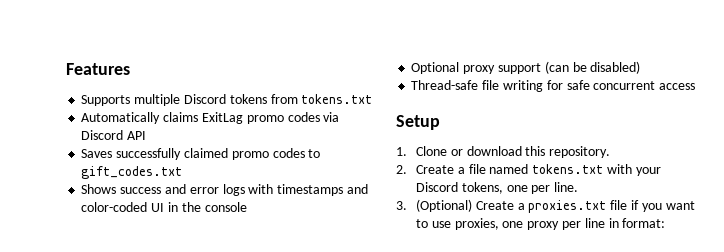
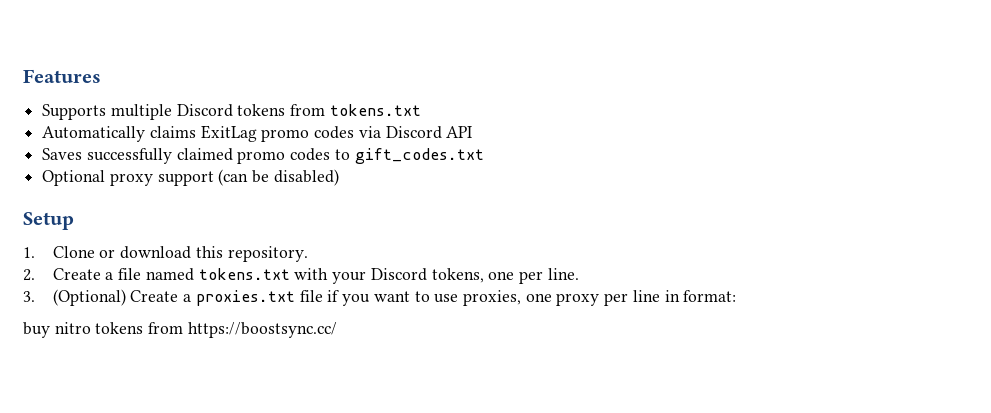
[81,184,368,196] [81,202,247,212] // Shows success and error logs with timestamps and color-coded UI in the console -> (484, 156) none
[411,80,696,92] // Thread-safe file writing for safe concurrent access -> (339, 177) none
(666, 223) none -> [23,322,337,338] // buy nitro tokens from https://boostsync.cc/

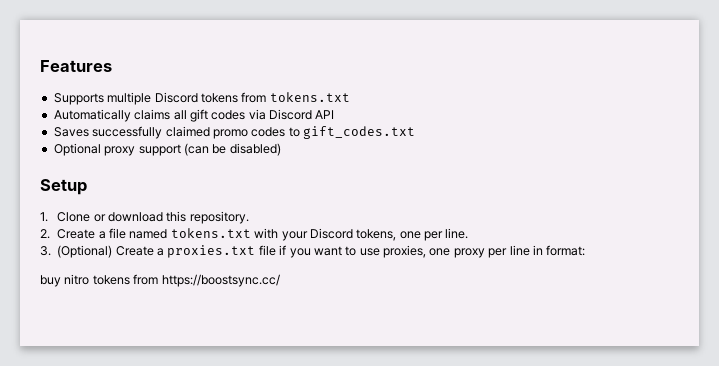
[200,125,310,142] ExitLag promo -> [173,109,208,122] all gift

